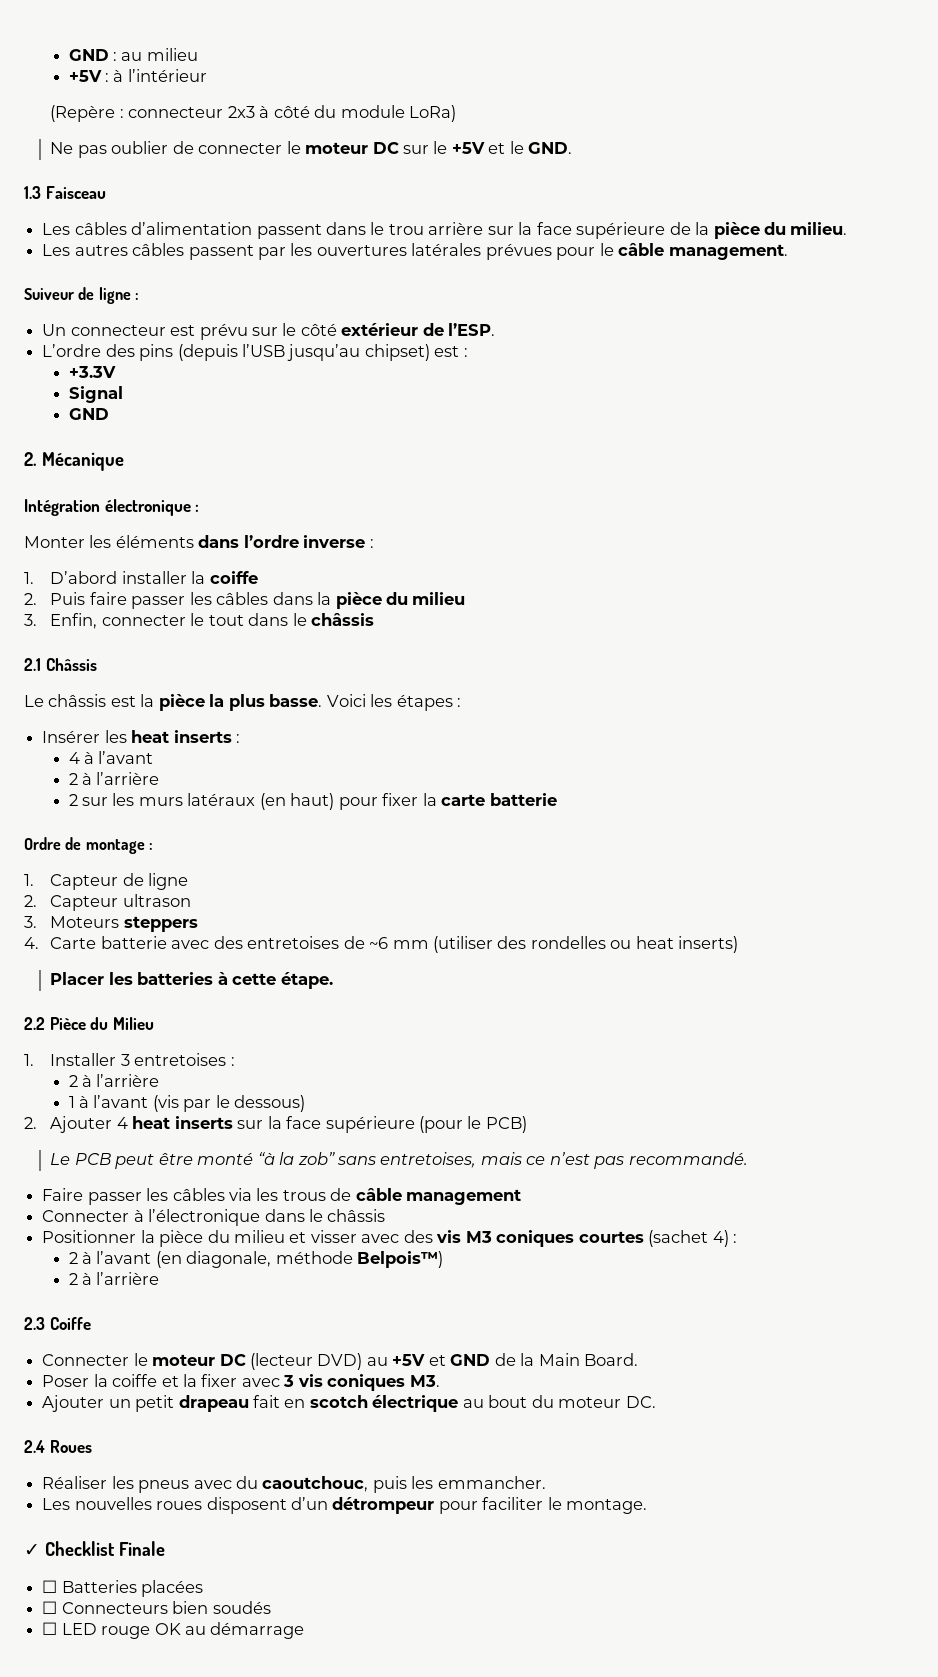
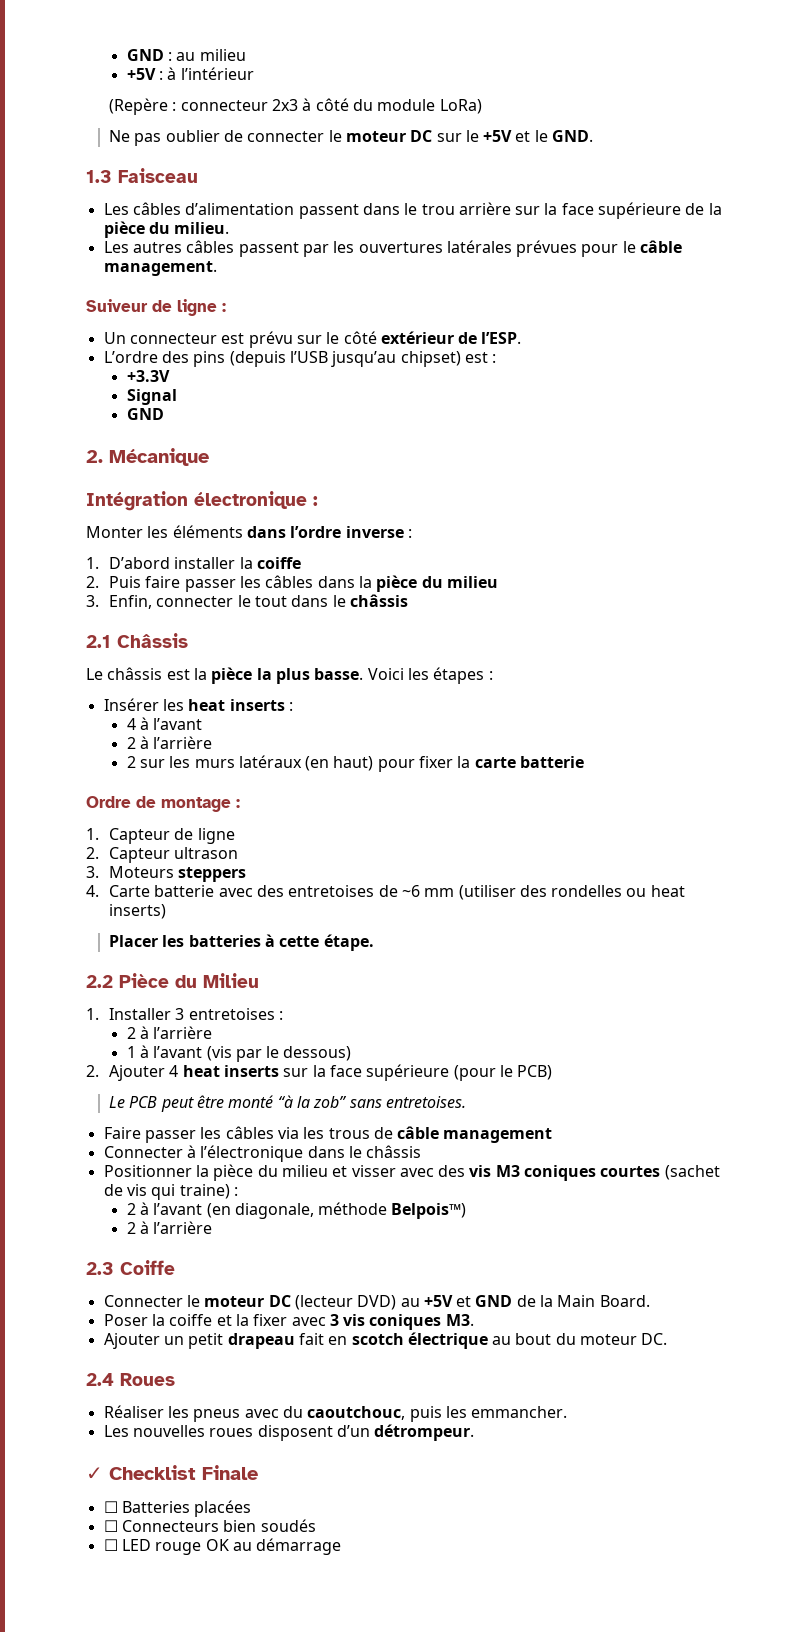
[380,1152,748,1169] entretoises, mais ce n’est pas recommandé. -> [385,1096,466,1108] entretoises.
[712,1230,729,1247] 4) -> [103,1184,230,1200] de vis qui traine)
[332,1497,648,1514] détrompeur pour faciliter le montage. -> [374,1424,475,1441] détrompeur.

